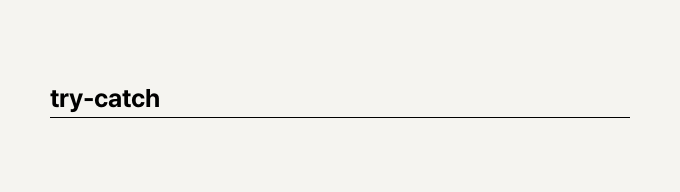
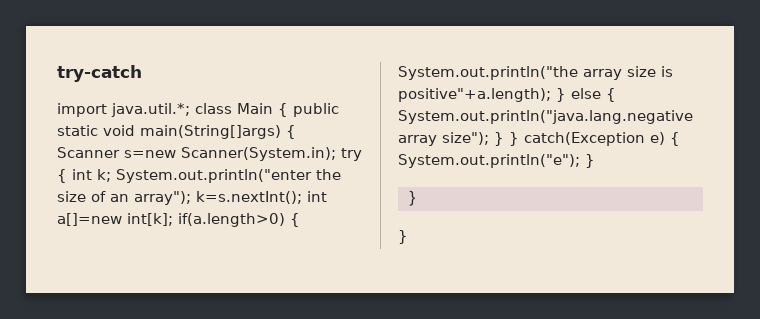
(160, 100) none -> [57,103,339,117] [57,125,296,139] [57,147,362,161] [57,169,341,183] [57,191,327,205] [57,213,300,227] [398,66,673,80] [398,88,616,102] [398,110,693,124] [398,132,680,146] [398,154,595,168] [406,190,418,206] [398,230,408,244] // import java.util.*; class Main { public static void main(String[]args) { Scanner s=new Scanner(System.in); try { int k; System.out.println("enter the size of an array"); k=s.nextInt(); int a[]=new int[k]; if(a.length>0) { System.out.println("the array size is positive"+a.length); } else { System.out.println("java.lang.negative array size"); } } catch(Exception e) { System.out.println("e"); } // } // }

